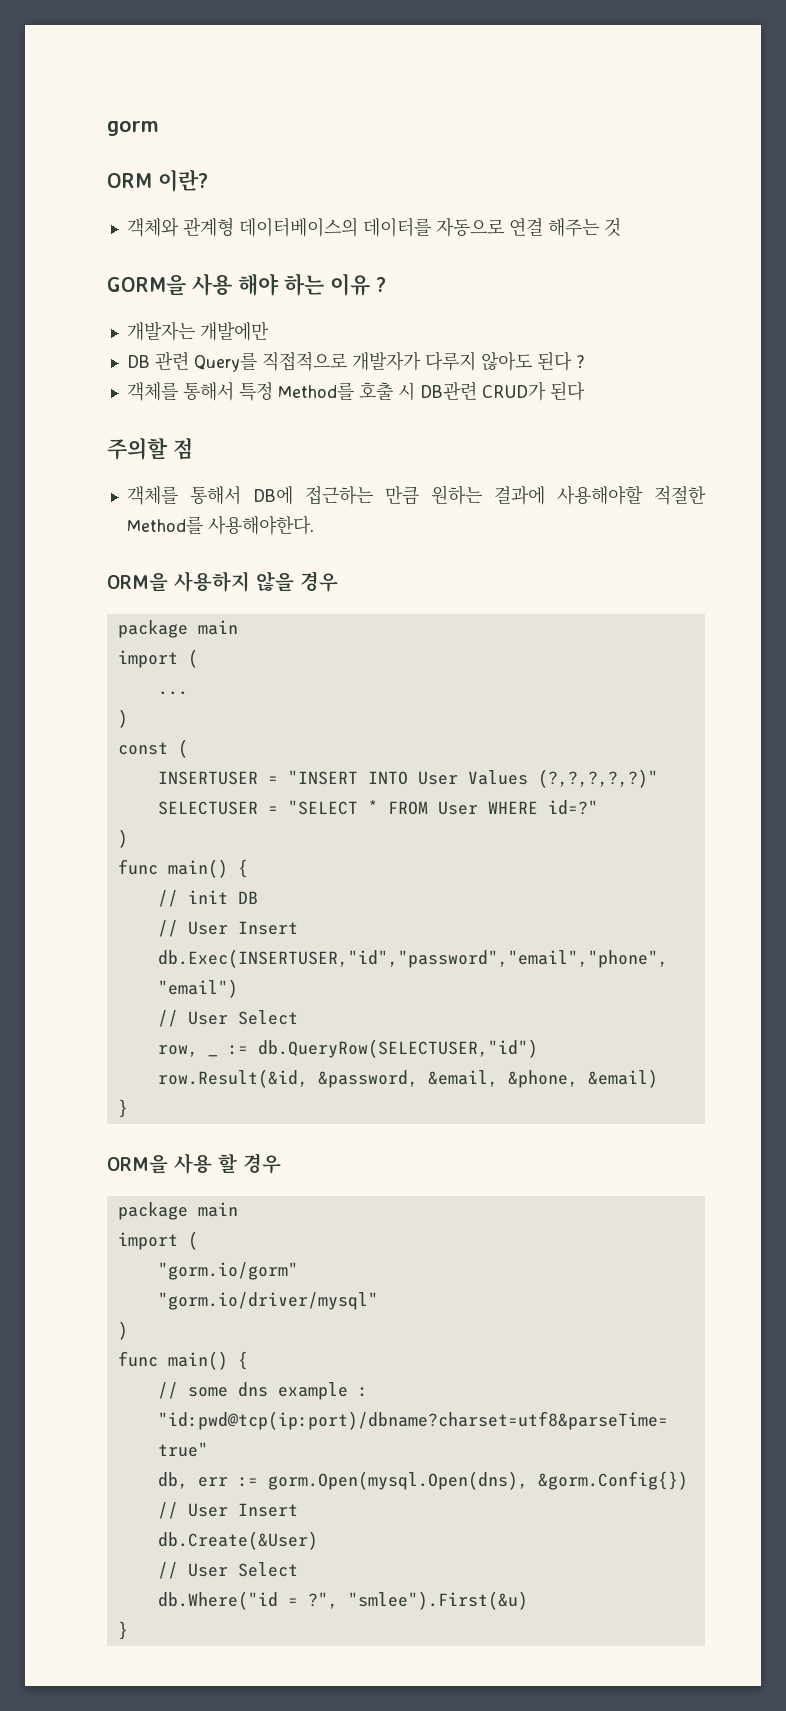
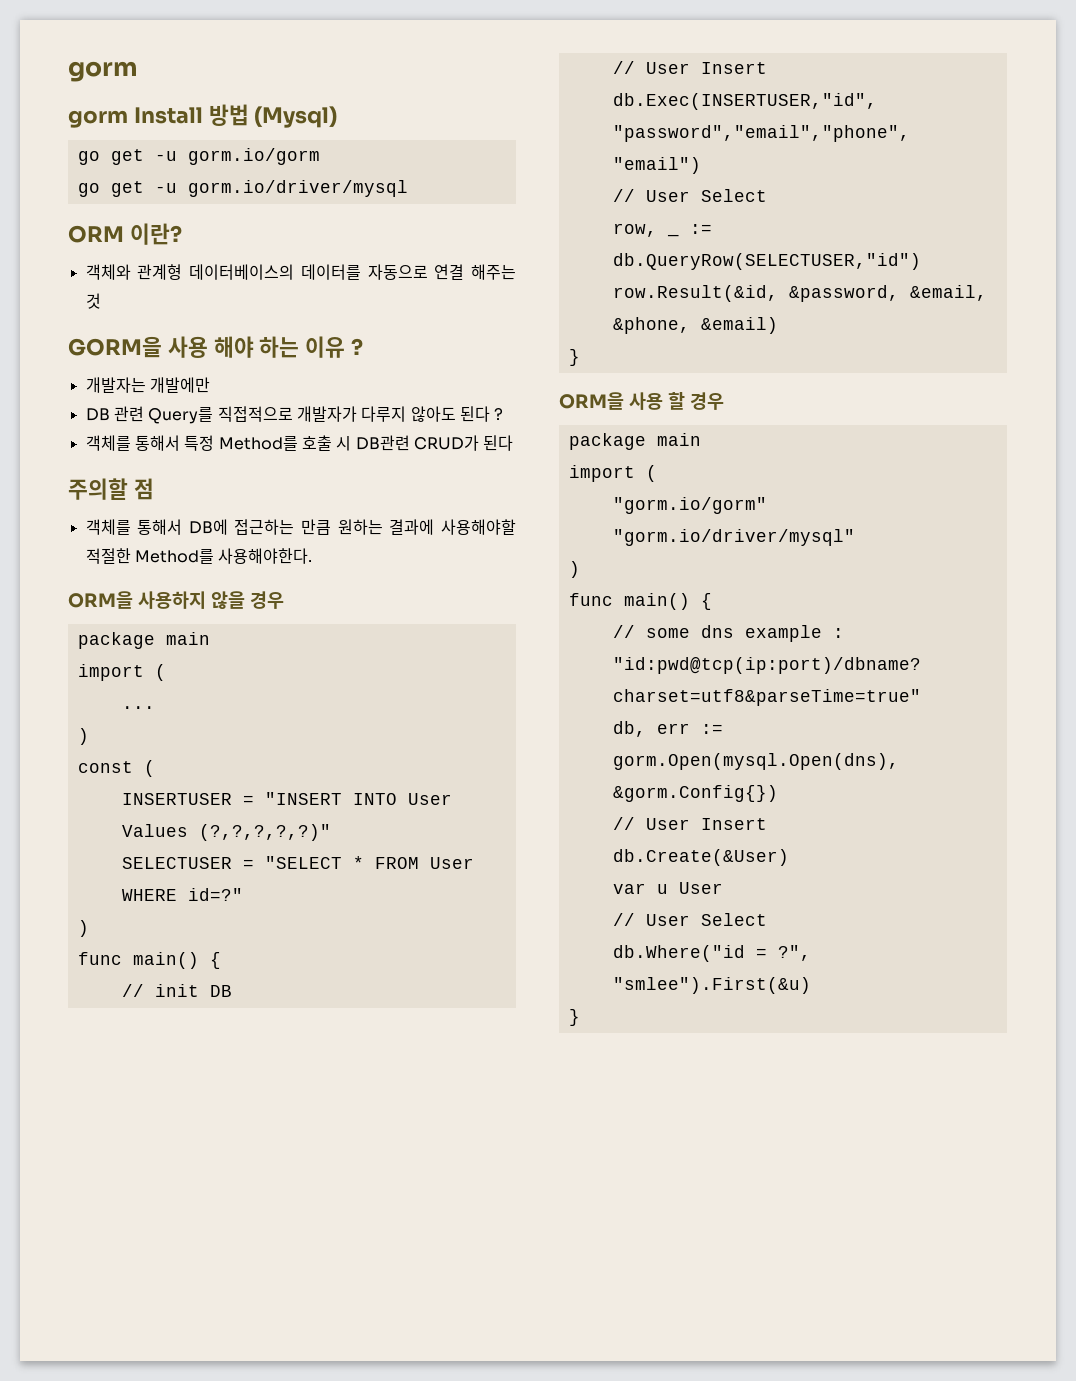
[107,121,159,136] gorm -> [68,61,138,82] [68,104,338,128] [77,148,320,165] [77,180,408,197] gorm // gorm Install 방법 (Mysql) // go get -u gorm.io/gorm // go get -u gorm.io/driver/mysql
(318, 1540) none -> [612,882,723,894] // var u User

